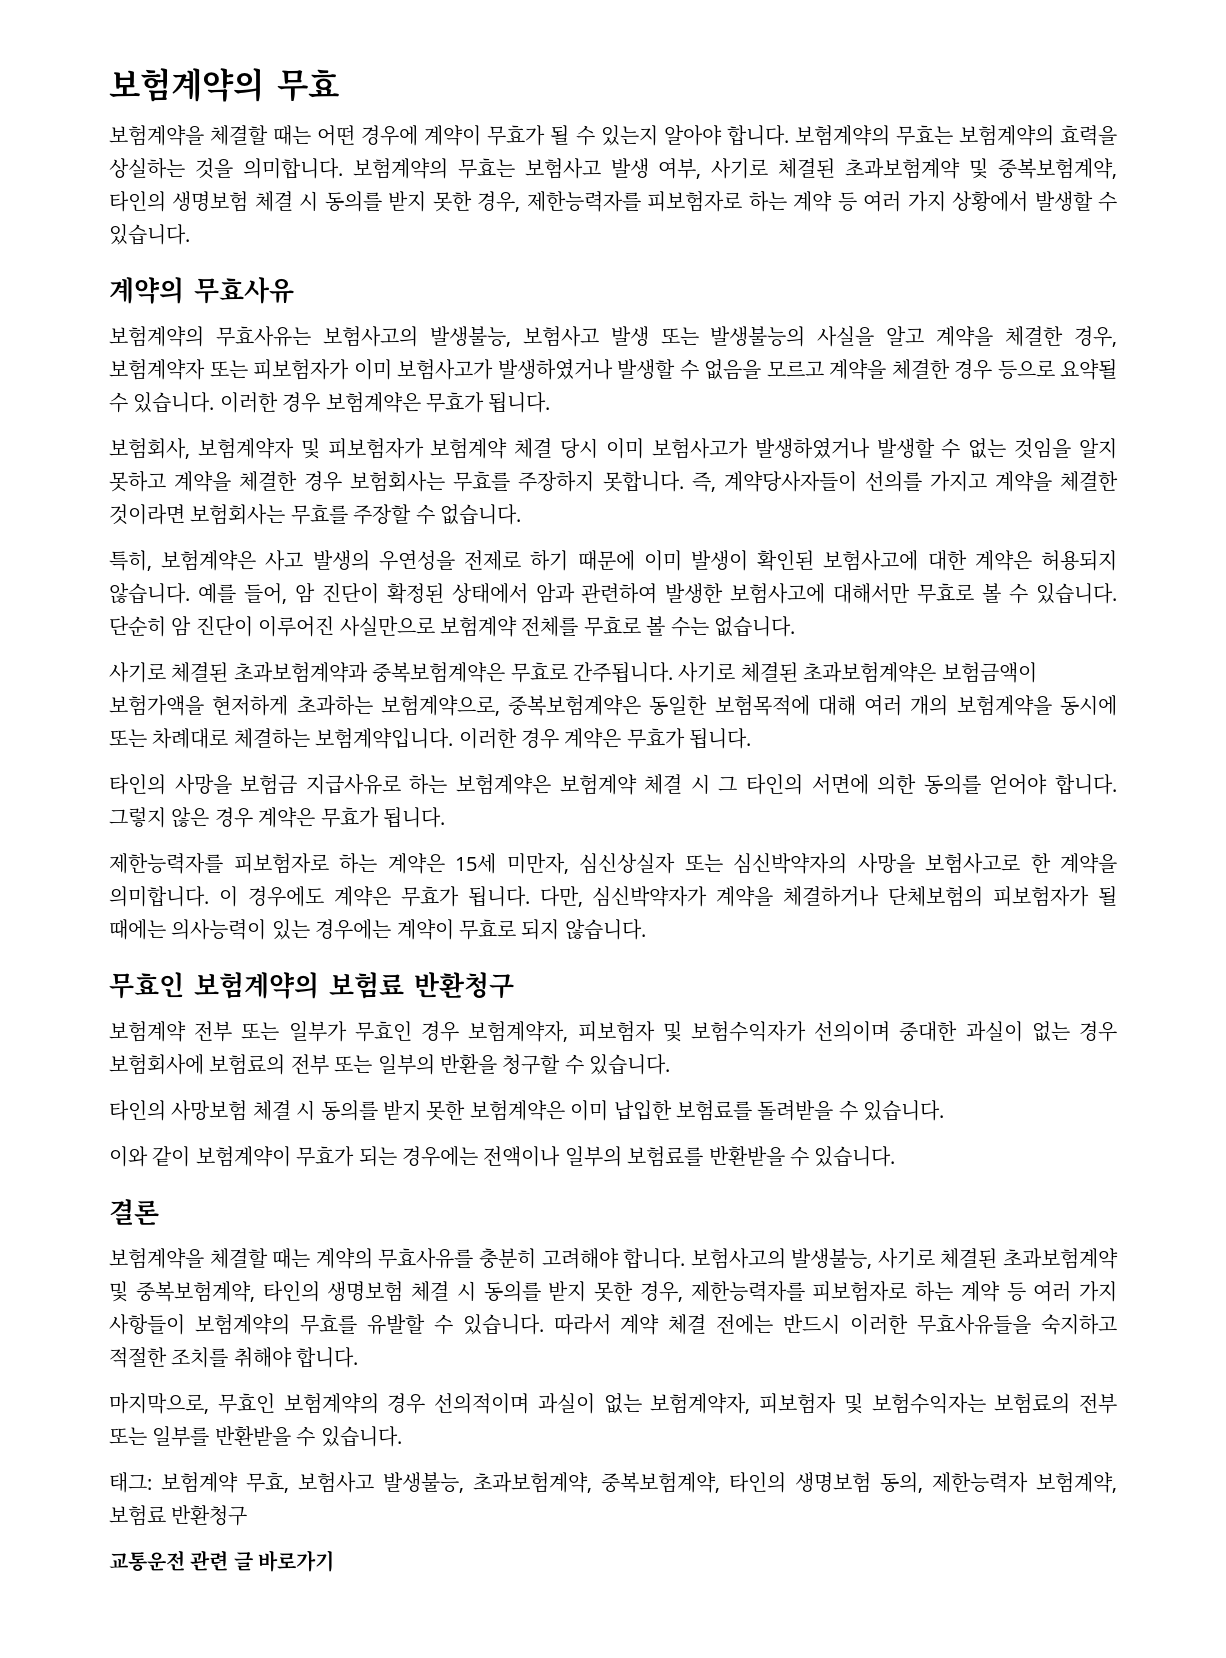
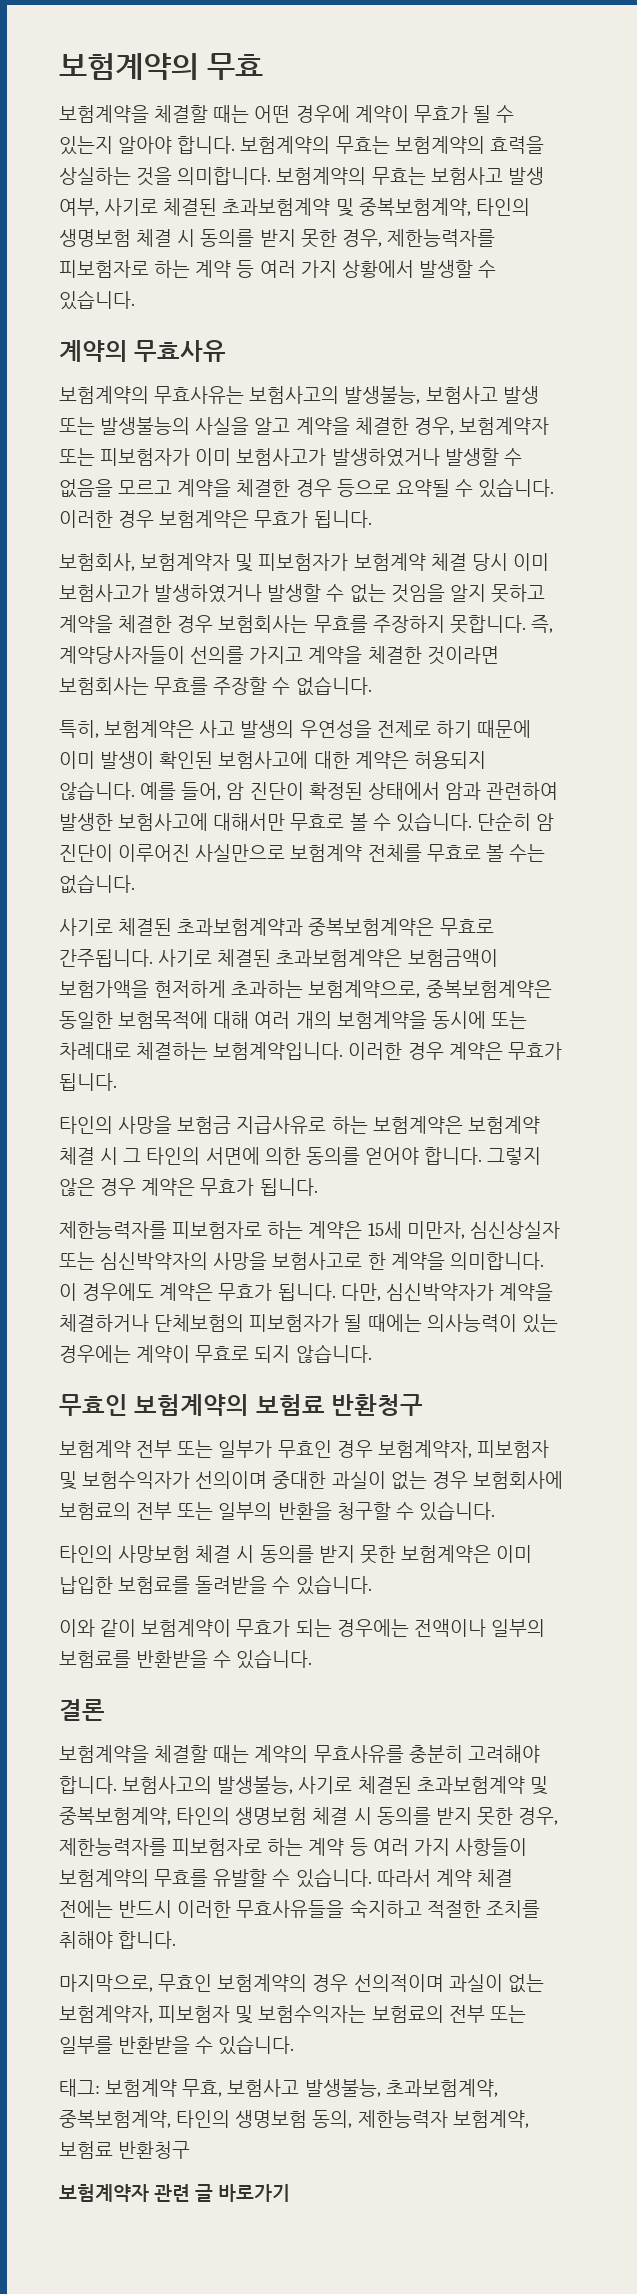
[109,1550,185,1571] 교통운전 -> [59,2184,149,2202] 보험계약자

